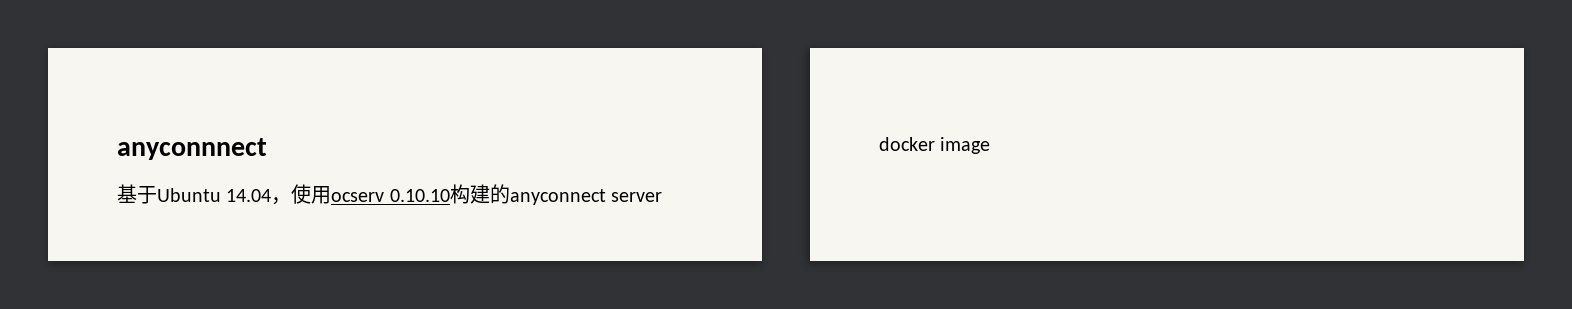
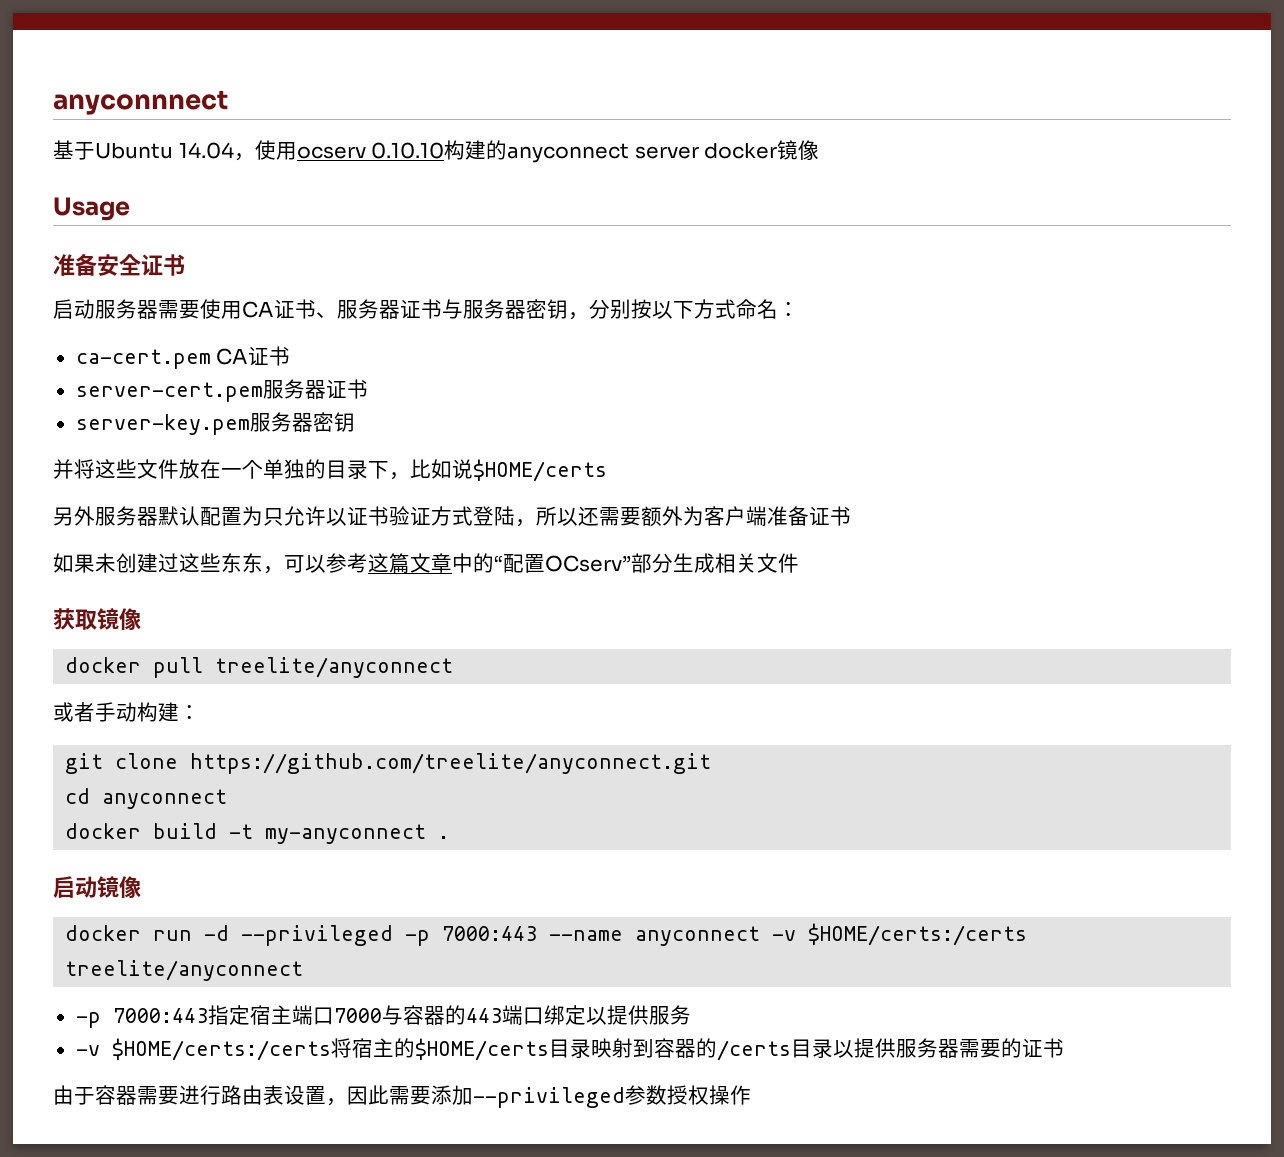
[940,137,991,154] image -> [777,140,820,160] [53,197,130,221] [53,254,185,276] [53,299,799,320] [75,346,291,369] [75,379,368,402] [75,412,355,435] [53,459,607,482] [53,506,851,527] [53,553,799,574] [53,608,141,630] [65,657,454,678] [53,702,200,722] [65,753,712,774] [65,788,228,809] [65,823,450,844] [53,876,141,898] [65,923,1028,946] [65,960,304,981] [75,1005,691,1028] [75,1038,1064,1061] [53,1085,751,1108] 镜像 // Usage // 准备安全证书 // 启动服务器需要使用CA证书、服务器证书与服务器密钥，分别按以下方式命名： // ca-cert.pem CA证书 // server-cert.pem服务器证书 // server-key.pem服务器密钥 // 并将这些文件放在一个单独的目录下，比如说$HOME/certs // 另外服务器默认配置为只允许以证书验证方式登陆，所以还需要额外为客户端准备证书 // 如果未创建过这些东东，可以参考这篇文章中的“配置OCserv”部分生成相关文件 // 获取镜像 // docker pull treelite/anyconnect // 或者手动构建： // git clone https://github.com/treelite/anyconnect.git // cd anyconnect // docker build -t my-anyconnect . // 启动镜像 // docker run -d --privileged -p 7000:443 --name anyconnect -v $HOME/certs:/certs treelite/anyconnect // -p 7000:443指定宿主端口7000与容器的443端口绑定以提供服务 // -v $HOME/certs:/certs将宿主的$HOME/certs目录映射到容器的/certs目录以提供服务器需要的证书 // 由于容器需要进行路由表设置，因此需要添加--privileged参数授权操作

